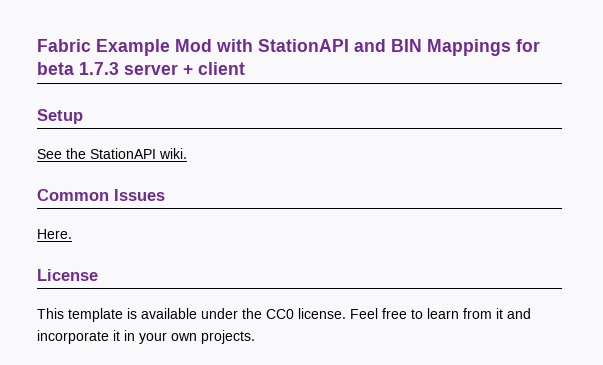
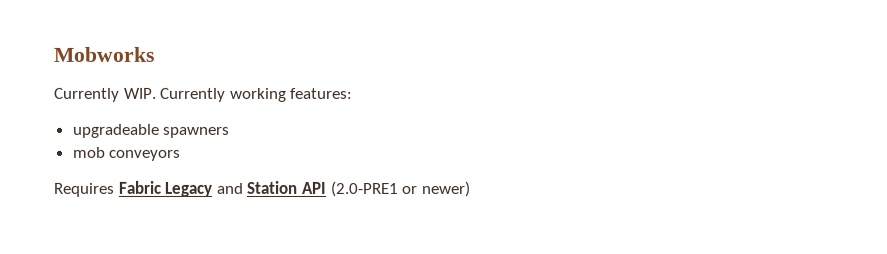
[37,39,540,56] [37,62,245,75] [37,109,83,124] [37,148,187,159] [37,189,165,201] [37,229,72,239] [37,269,98,281] [37,308,531,322] [37,330,255,344] Fabric Example Mod with StationAPI and BIN Mappings for beta 1.7.3 server + client // Setup // See the StationAPI wiki. // Common Issues // Here. // License // This template is available under the CC0 license. Feel free to learn from it and incorporate it in your own projects. -> [54,46,155,62] [54,87,354,102] [71,123,231,138] [71,146,181,161] [53,180,470,198] Mobworks // Currently WIP. Currently working features: // upgradeable spawners // mob conveyors // Requires Fabric Legacy and Station API (2.0-PRE1 or newer)

